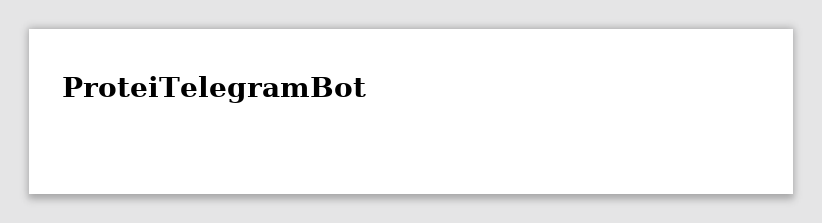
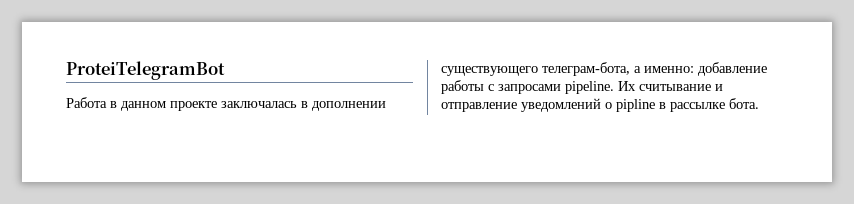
(366, 89) none -> [66,97,386,111] [441,62,767,76] [441,80,723,94] [441,98,759,112] // Работа в данном проекте заключалась в дополнении существующего телеграм-бота, а именно: добавление работы с запросами pipeline. Их считывание и отправление уведомлений о pipline в рассылке бота.

